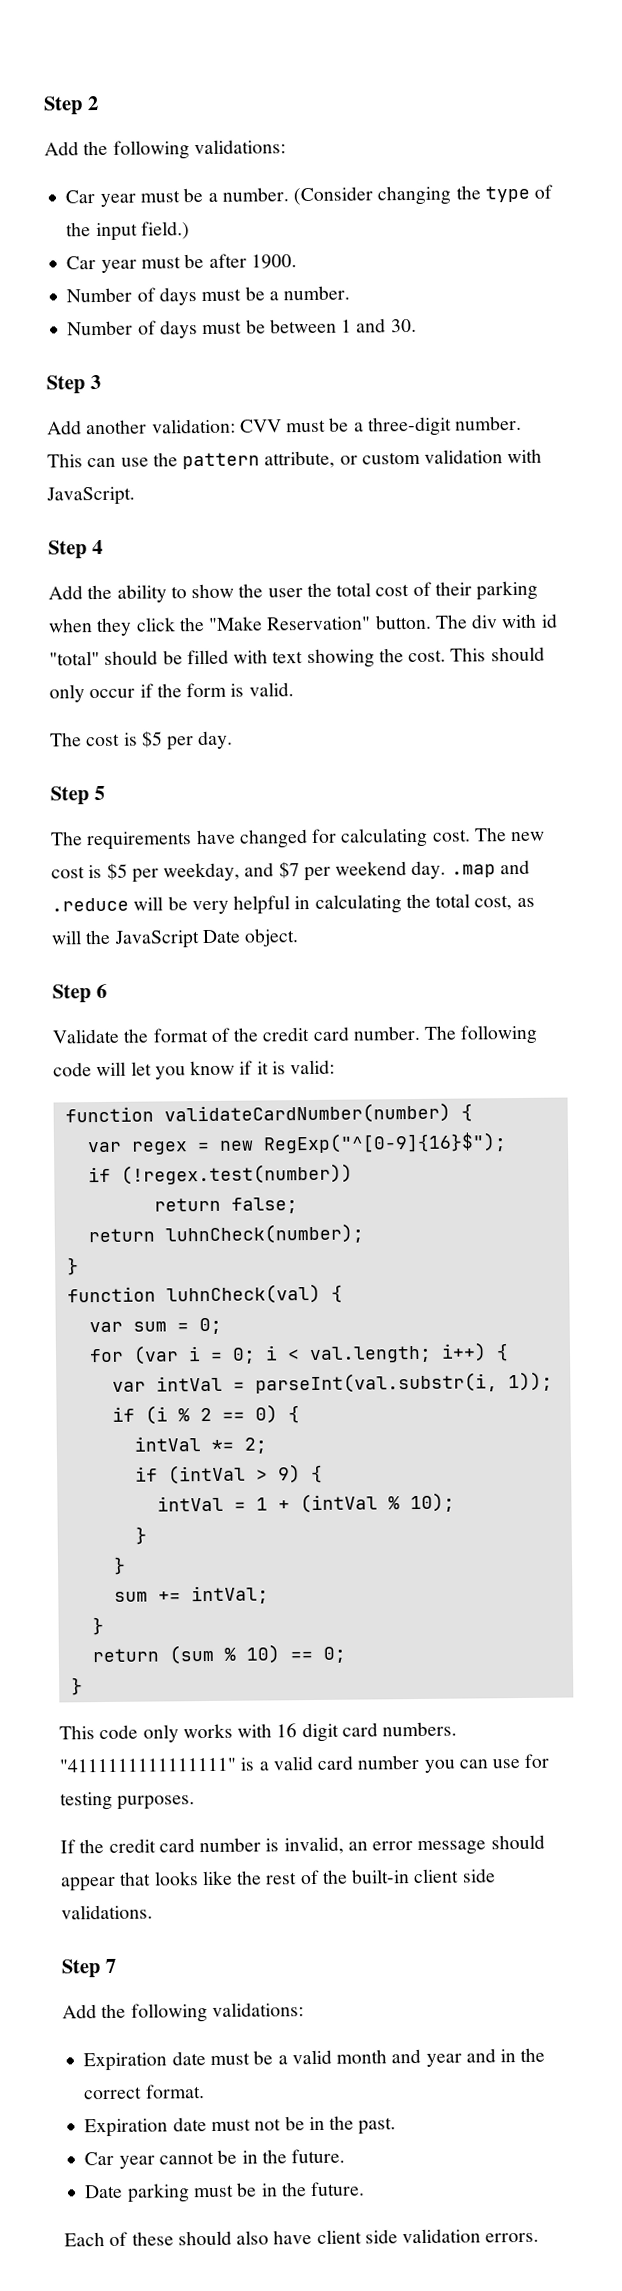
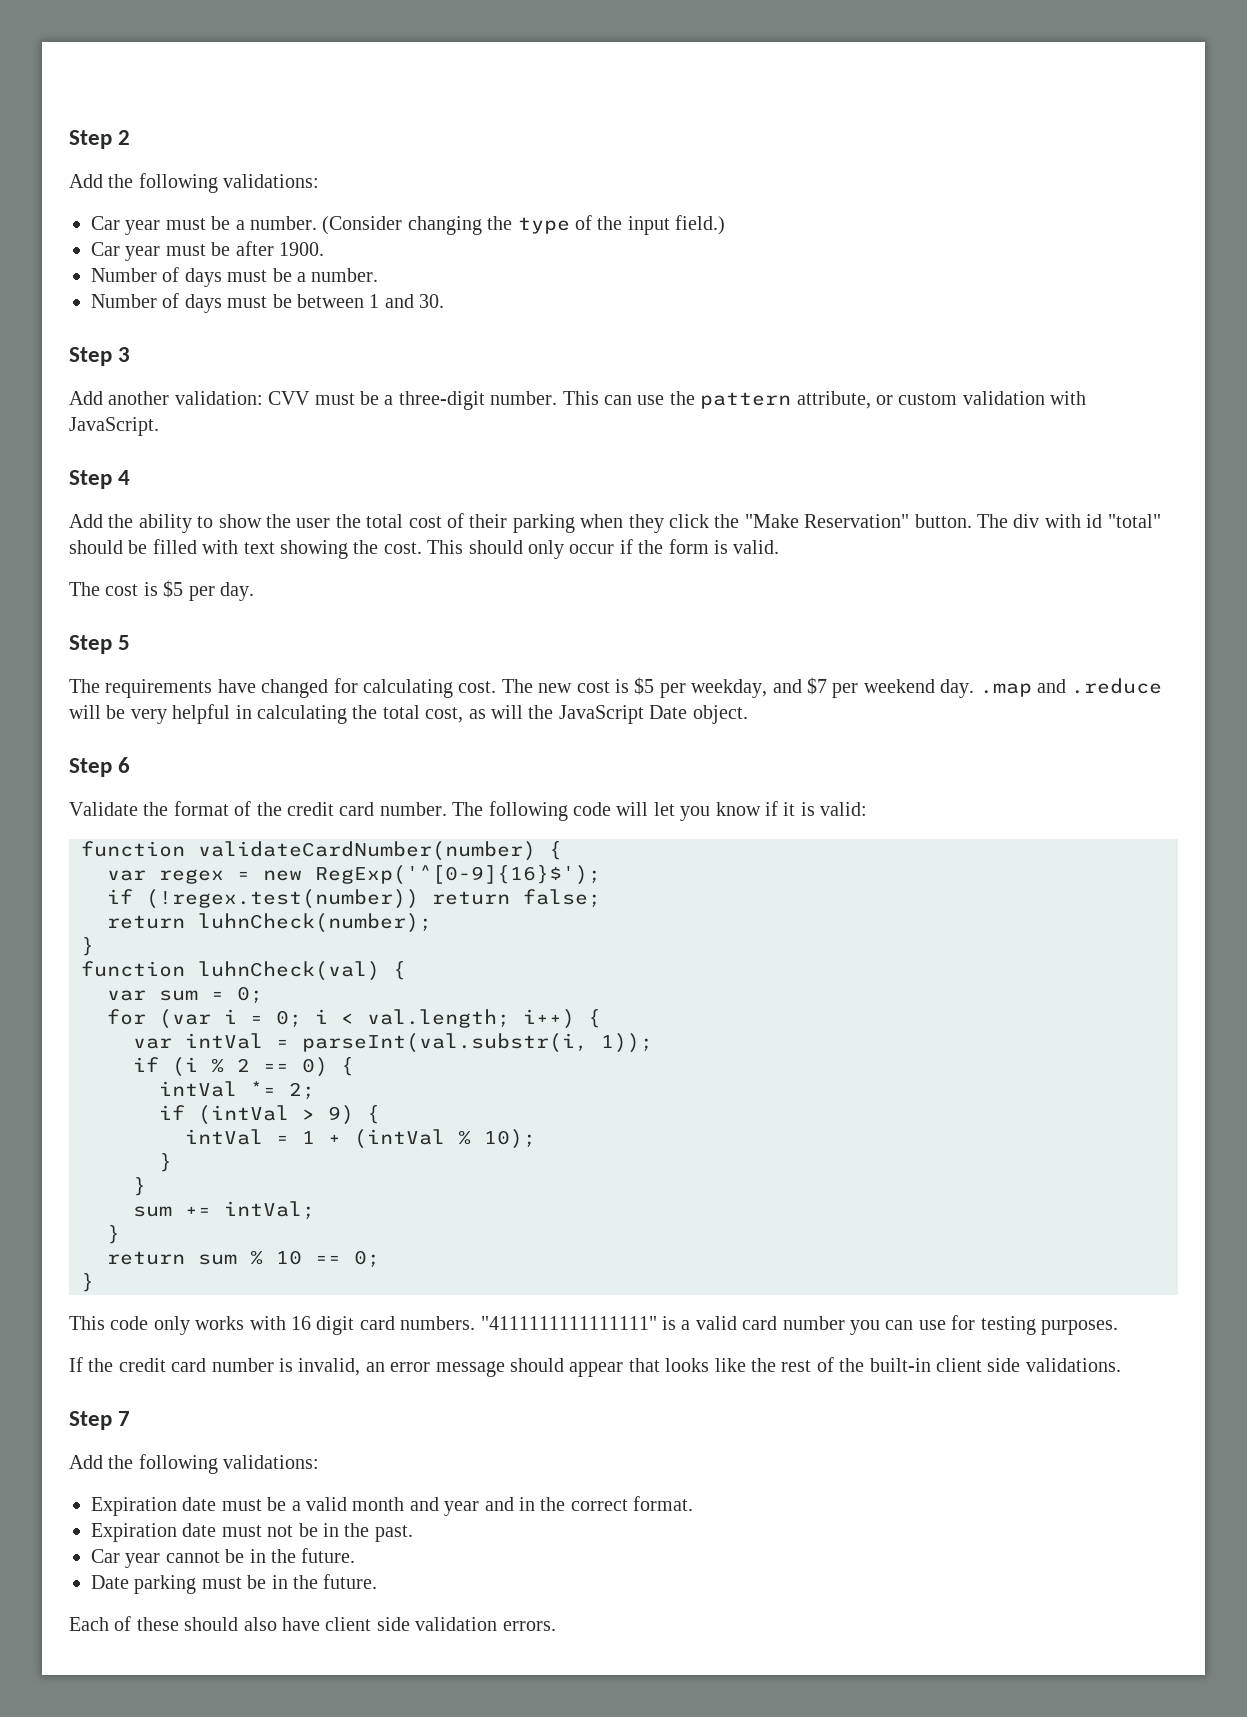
[262,1132,507,1154] RegExp("^[0-9]{16}$"); -> [315,865,601,885] RegExp('^[0-9]{16}$');
(353, 1174) // -> (419, 899) none
[168,1644,280,1665] (sum % 10) -> [198,1250,302,1265] sum % 10

